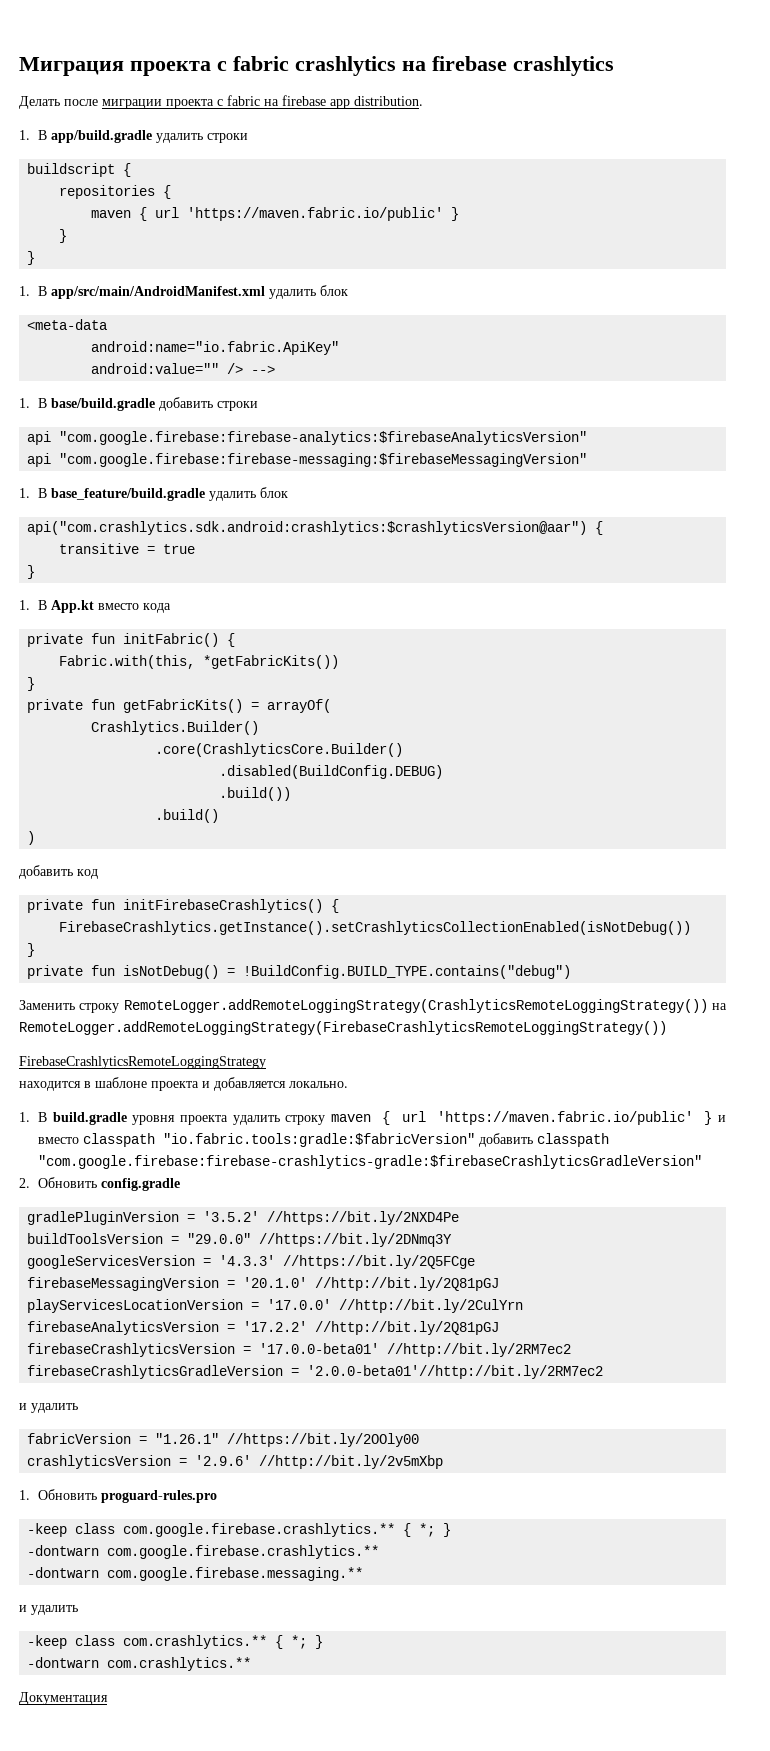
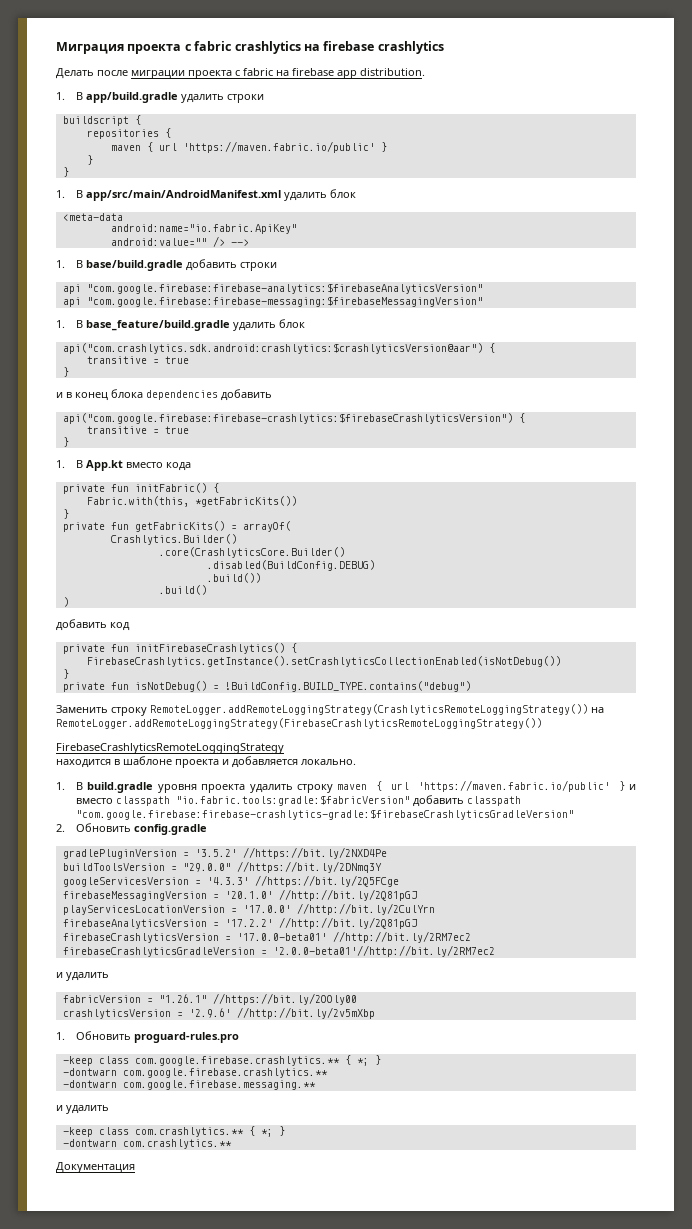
(36, 572) none -> [56,389,272,401] [62,413,525,424] [86,426,189,434] [62,437,69,447] // и в конец блока dependencies добавить // api("com.google.firebase:firebase-crashlytics:$firebaseCrashlyticsVersion") { // transitive = true // }

